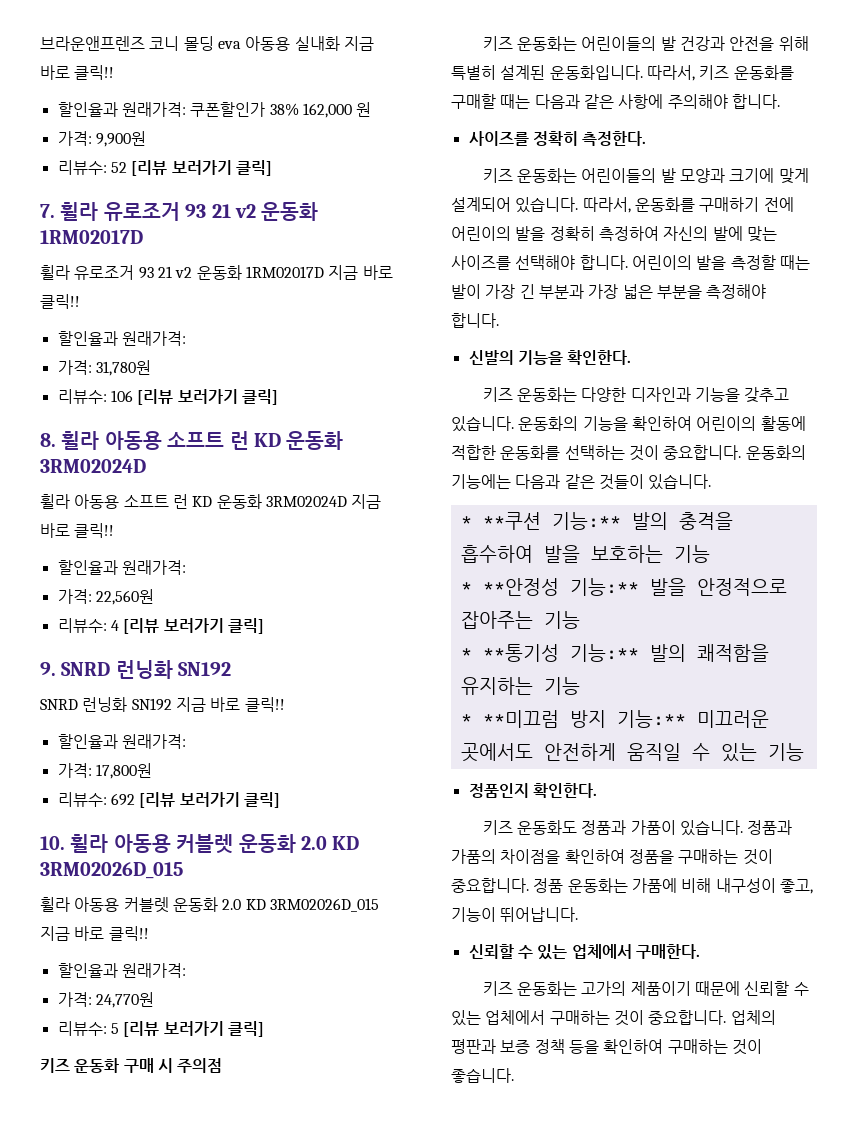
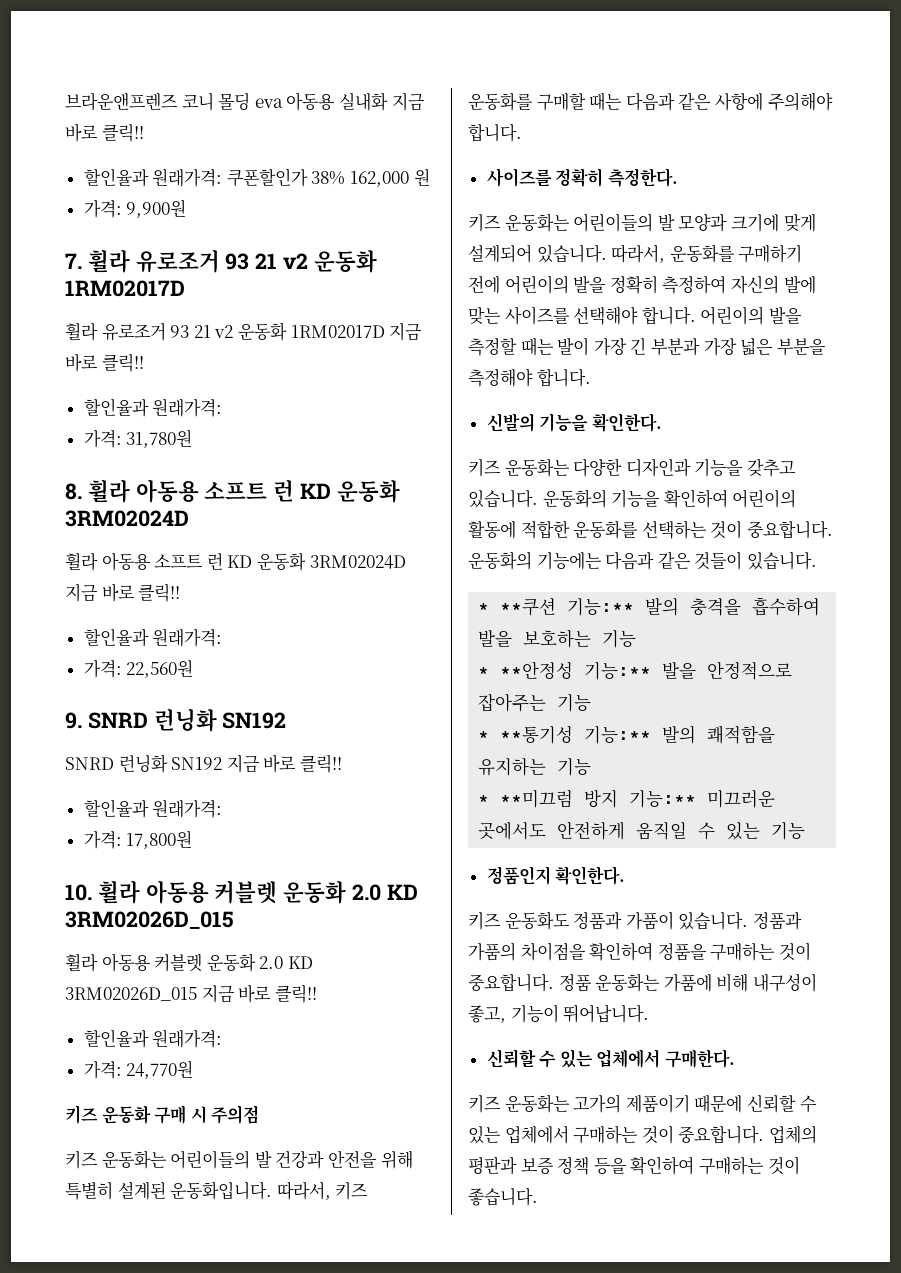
[57,160,272,176] // 리뷰수: 52 [리뷰 보러가기 클릭] -> (187, 208) none
[57,389,278,405] // 리뷰수: 106 [리뷰 보러가기 클릭] -> (193, 438) none
[57,618,264,634] // 리뷰수: 4 [리뷰 보러가기 클릭] -> (194, 668) none
[57,792,280,808] // 리뷰수: 692 [리뷰 보러가기 클릭] -> (193, 839) none
[57,1021,264,1037] // 리뷰수: 5 [리뷰 보러가기 클릭] -> (194, 1069) none

